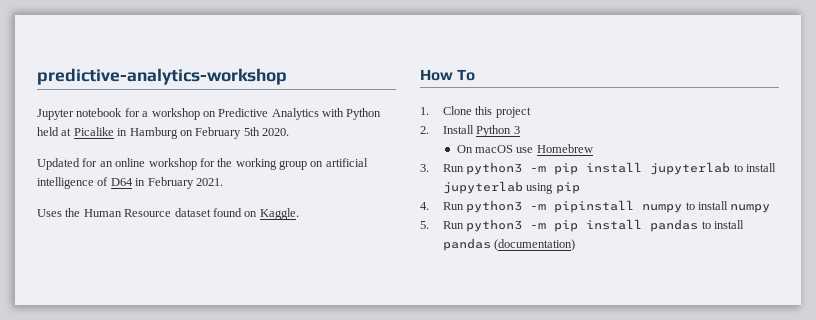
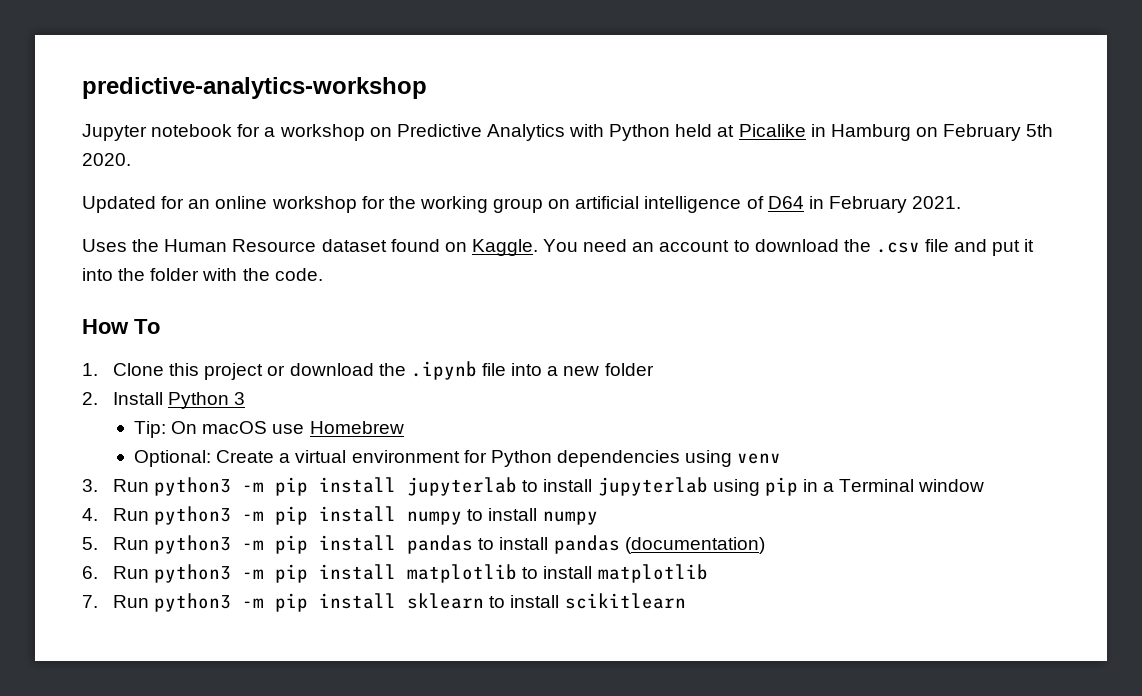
(299, 214) none -> [543,239,1035,256] [82,268,323,281] You need an account to download the .csv file and put it into the folder with the code.
(531, 112) none -> [267,361,654,380] or download the .ipynb file into a new folder
(520, 130) none -> [133,421,166,438] Tip:
(593, 148) none -> [133,450,782,467] // Optional: Create a virtual environment for Python dependencies using venv
(580, 188) none -> [802,479,985,492] in a Terminal window
[554,200,635,213] pipinstall -> [275,506,397,525] pip install
(576, 245) none -> [82,564,708,583] [82,593,686,612] // 6. Run python3 -m pip install matplotlib to install matplotlib // 7. Run python3 -m pip install sklearn to install scikitlearn

